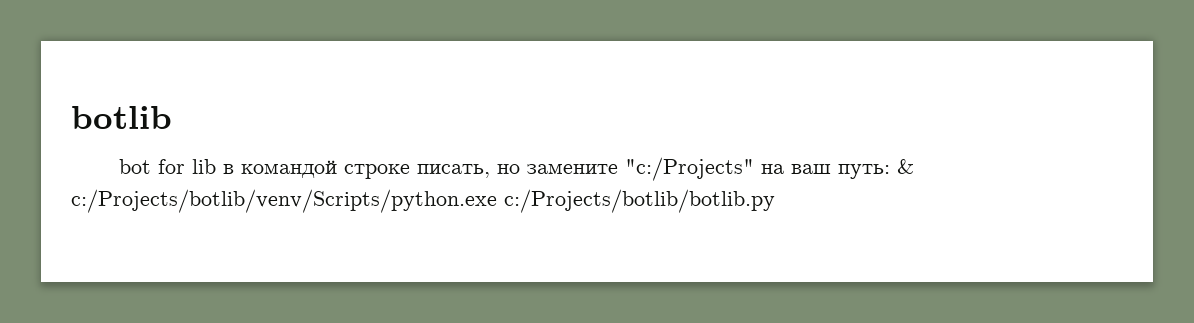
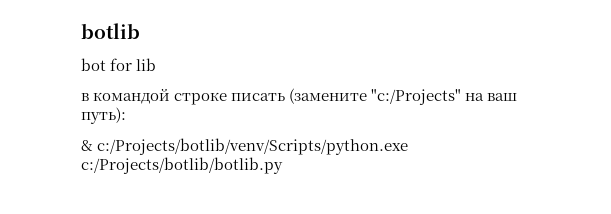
(217, 166) none -> (157, 64) //
[417,164,619,178] писать, но замените -> [231,88,368,104] писать (замените
[838,164,891,179] путь: -> [81,107,126,124] путь): //

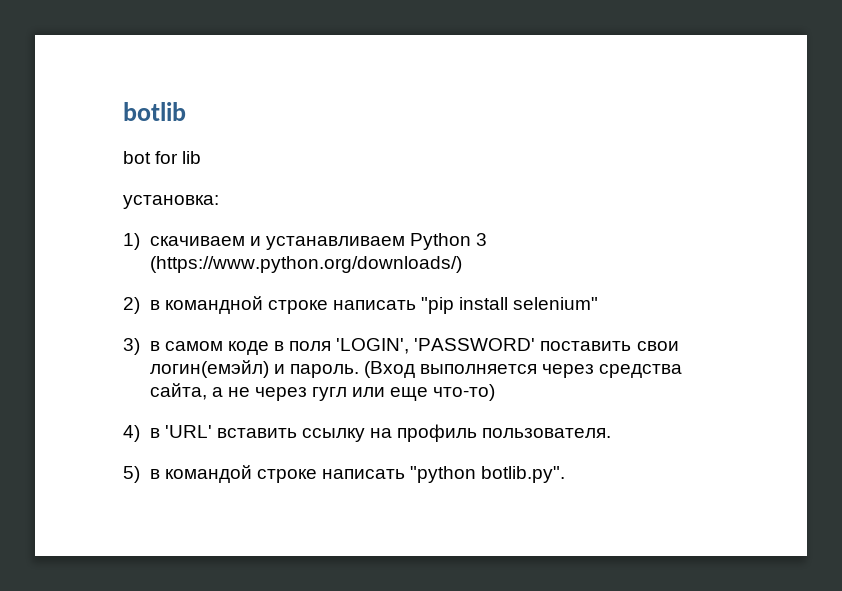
[81,88,518,105] [81,107,126,124] [81,138,409,155] [81,157,283,174] в командой строке писать (замените "c:/Projects" на ваш путь): // & c:/Projects/botlib/venv/Scripts/python.exe c:/Projects/botlib/botlib.py -> [123,195,219,209] [123,233,488,250] [149,256,462,273] [123,296,599,314] [123,338,679,355] [149,360,683,378] [149,383,496,401] [123,424,612,442] [123,465,566,483] установка: // 1) скачиваем и устанавливаем Python 3 (https://www.python.org/downloads/) // 2) в командной строке написать "pip install selenium" // 3) в самом коде в поля 'LOGIN', 'PASSWORD' поставить свои логин(емэйл) и пароль. (Вход выполняется через средства сайта, а не через гугл или еще что-то) // 4) в 'URL' вставить ссылку на профиль пользователя. // 5) в командой строке написать "python botlib.py".

